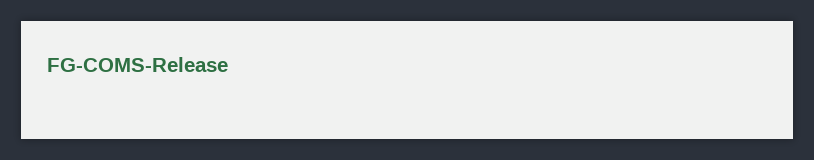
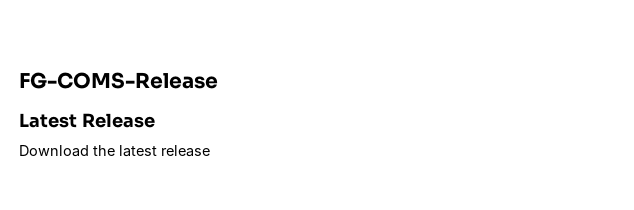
(228, 64) none -> [19,113,155,128] [19,145,210,157] // Latest Release // Download the latest release

